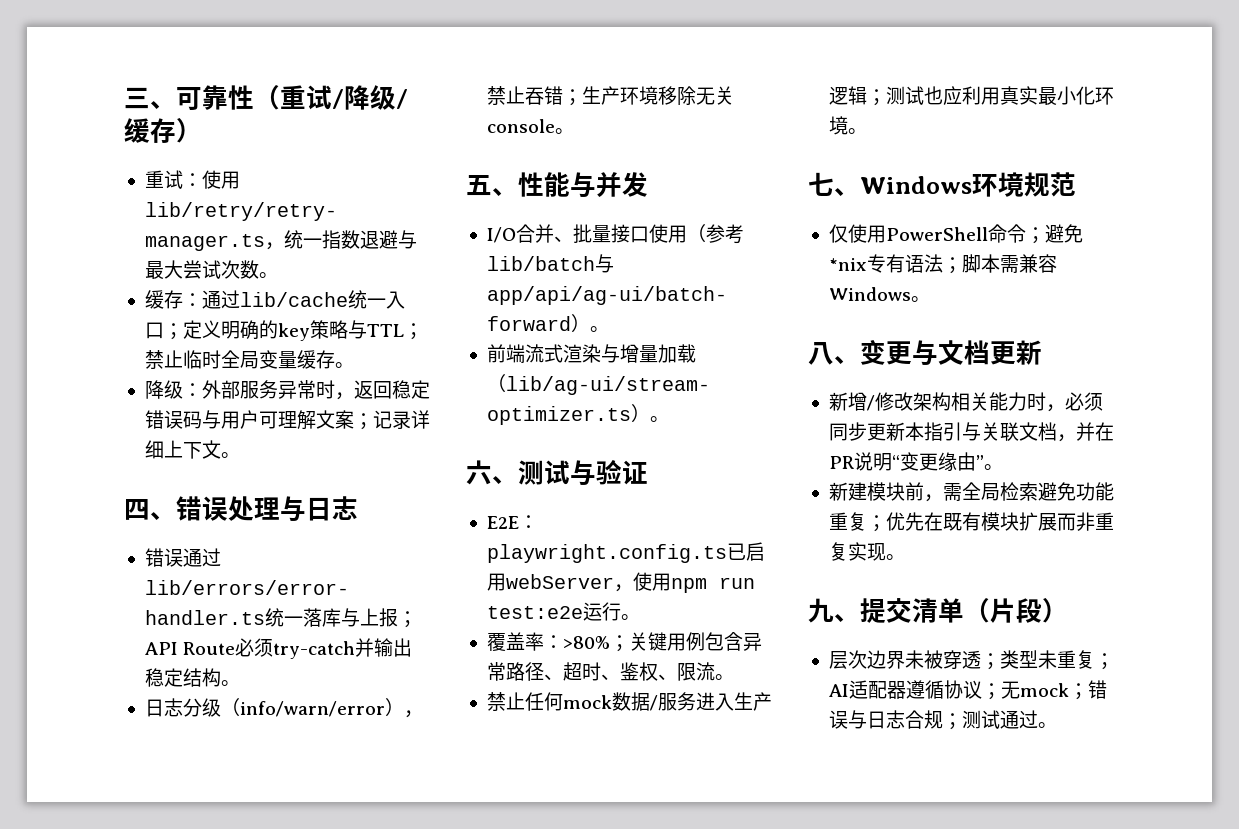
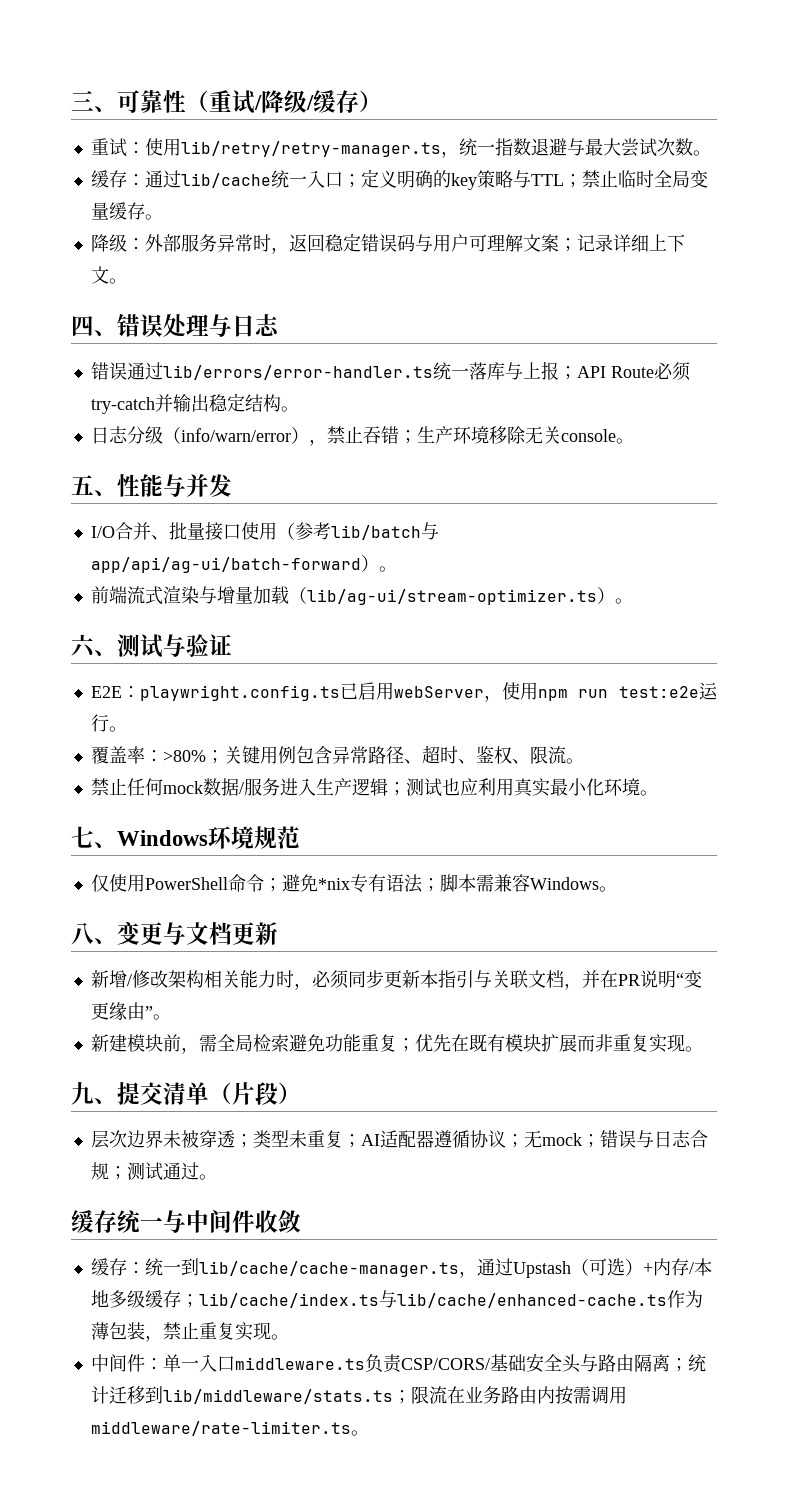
(1057, 725) none -> [71,1210,301,1233] [90,1258,712,1278] [90,1290,703,1308] [90,1322,289,1342] [90,1353,706,1373] [90,1386,627,1405] [90,1421,369,1436] // 缓存统一与中间件收敛 // 缓存：统一到lib/cache/cache-manager.ts，通过Upstash（可选）+内存/本地多级缓存；lib/cache/index.ts与lib/cache/enhanced-cache.ts作为薄包装，禁止重复实现。 // 中间件：单一入口middleware.ts负责CSP/CORS/基础安全头与路由隔离；统计迁移到lib/middleware/stats.ts；限流在业务路由内按需调用middleware/rate-limiter.ts。

